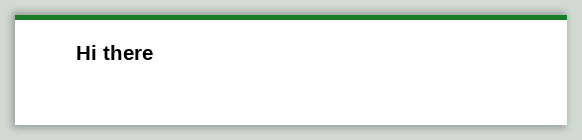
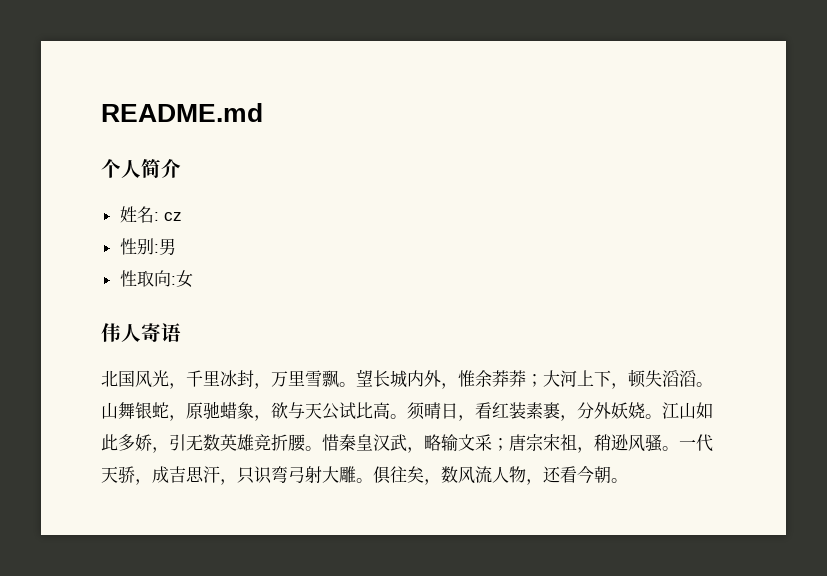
[76,45,153,60] Hi there -> [101,103,263,122] [101,159,181,178] [119,206,182,223] [119,238,176,255] [119,270,193,288] [101,323,181,342] [101,369,713,389] [101,401,713,421] [101,434,713,453] [101,465,628,485] README.md // 个人简介 // 姓名: cz // 性别:男 // 性取向:女 // 伟人寄语 // 北国风光，千里冰封，万里雪飘。望长城内外，惟余莽莽；大河上下，顿失滔滔。山舞银蛇，原驰蜡象，欲与天公试比高。须晴日，看红装素裹，分外妖娆。江山如此多娇，引无数英雄竞折腰。惜秦皇汉武，略输文采；唐宗宋祖，稍逊风骚。一代天骄，成吉思汗，只识弯弓射大雕。俱往矣，数风流人物，还看今朝。

